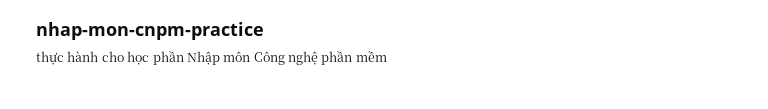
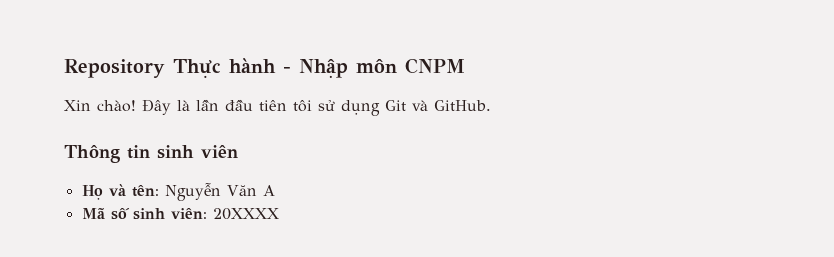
[36,22,264,40] [36,50,387,65] nhap-mon-cnpm-practice // thực hành cho học phần Nhập môn Công nghệ phần mềm -> [64,58,465,78] [64,99,491,116] [64,145,238,163] [81,183,275,201] [81,207,279,220] Repository Thực hành - Nhập môn CNPM // Xin chào! Đây là lần đầu tiên tôi sử dụng Git và GitHub. // Thông tin sinh viên // Họ và tên: Nguyễn Văn A // Mã số sinh viên: 20XXXX

